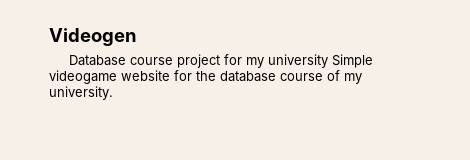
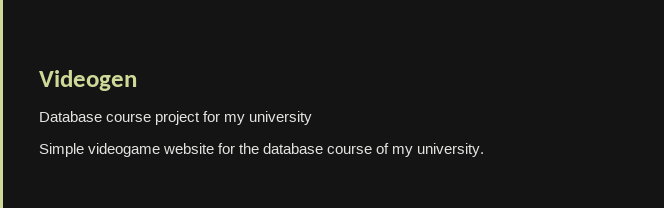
(329, 61) none -> (313, 118) //

